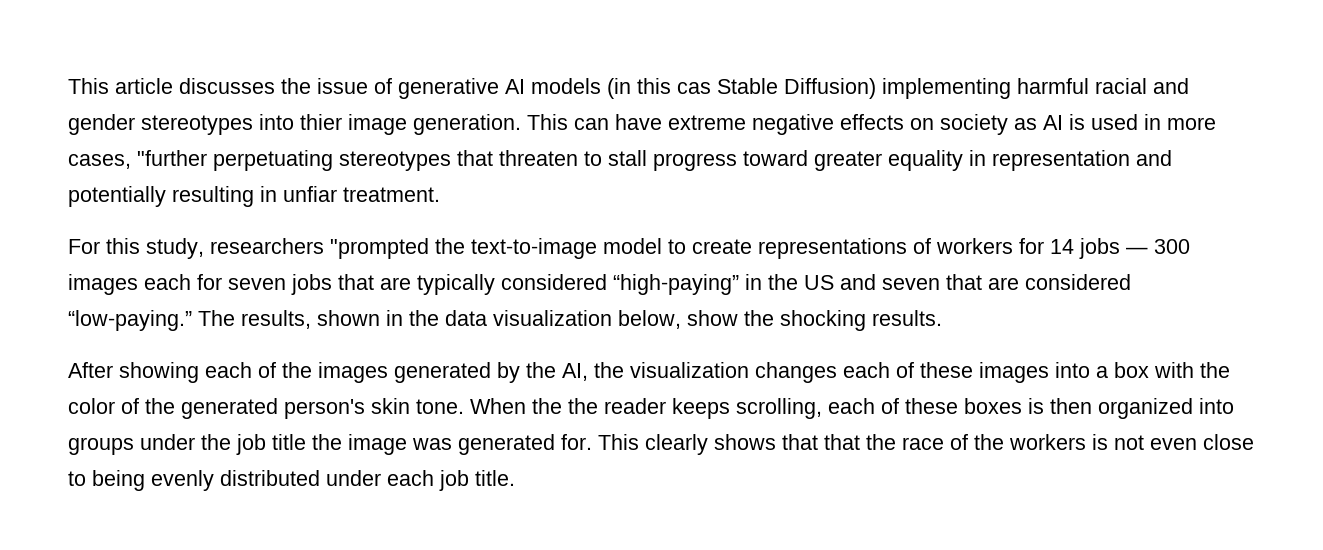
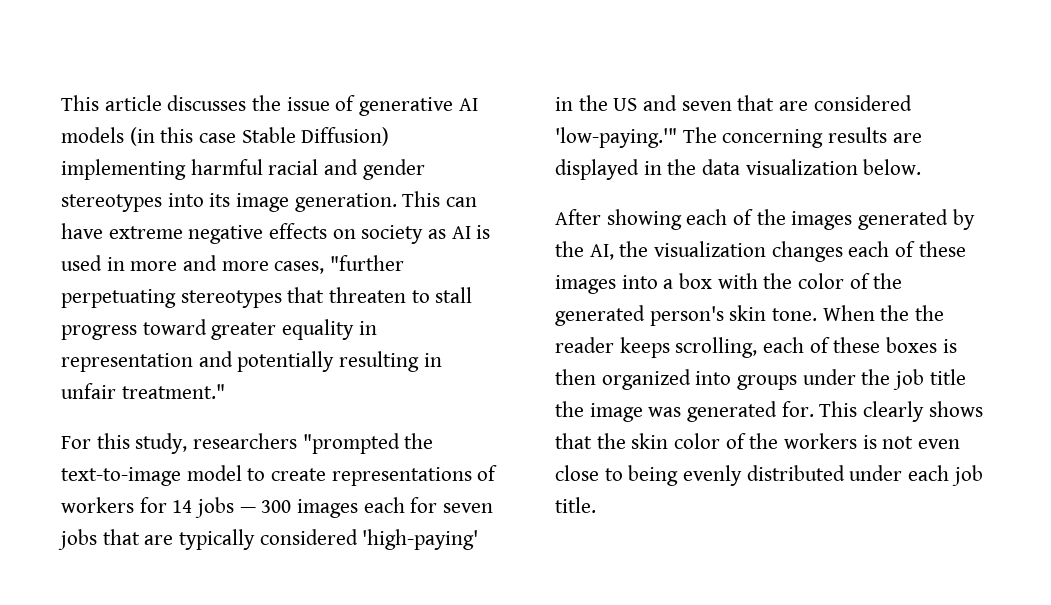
[677,82,711,94] cas -> [199,133,237,143] case
[300,114,342,130] thier -> [209,193,231,207] its
(1216, 123) none -> [183,255,269,271] and more
[283,186,440,202] unfiar treatment. -> [61,383,225,399] unfair treatment."
[613,274,739,295] “high-paying” -> [362,529,479,550] 'high-paying'
[68,310,942,331] “low-paying.” The results, shown in the data visualization below, show the shocking results. -> [555,127,922,148] [555,159,922,180] 'low-paying.'" The concerning results are displayed in the data visualization below.
[824,434,944,450] that the race -> [596,433,721,449] the skin color

